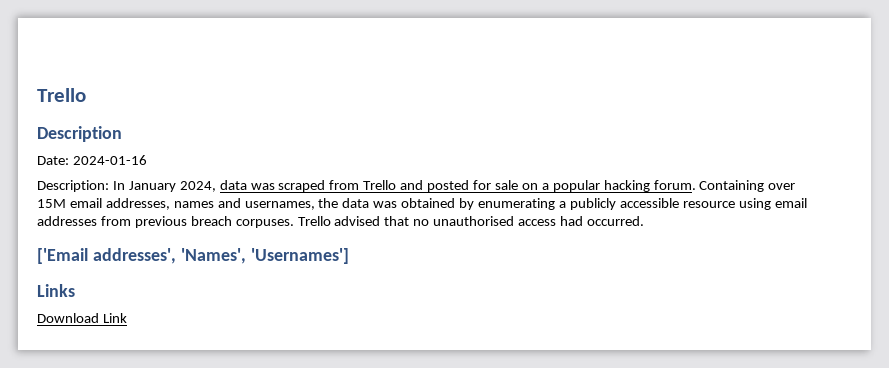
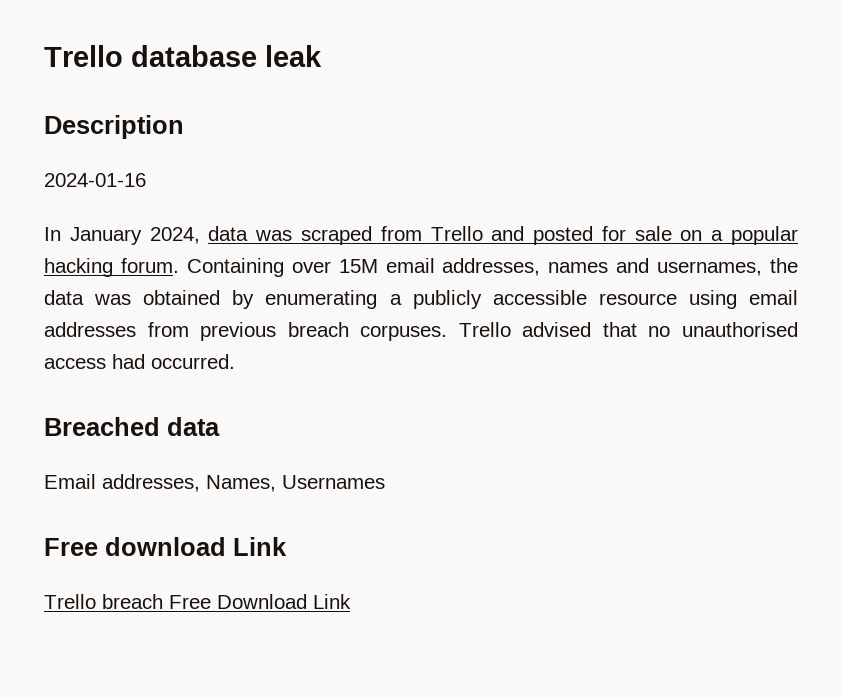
[37,88,86,102] Trello -> [44,45,322,67] Trello database leak
[37,156,69,165] Date: -> (184, 127) none
[37,180,109,192] Description: -> (146, 180) none
[37,248,349,264] [37,284,75,297] ['Email addresses', 'Names', 'Usernames'] // Links // -> [44,417,220,436] [44,474,385,492] [44,537,287,556] [44,594,211,609] Breached data // Email addresses, Names, Usernames // Free download Link // Trello breach Free

